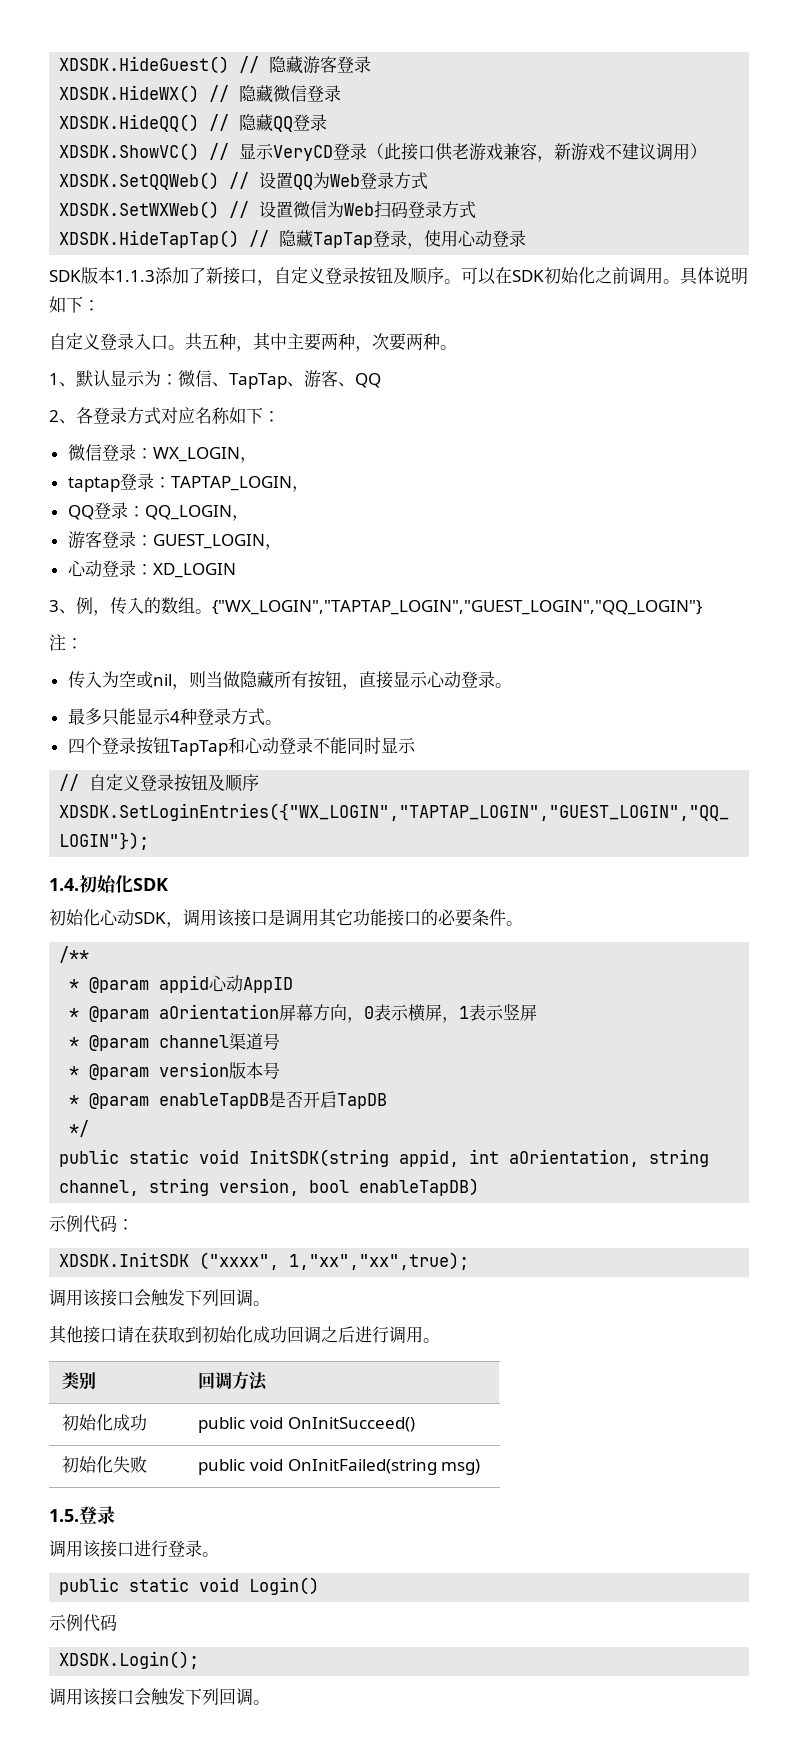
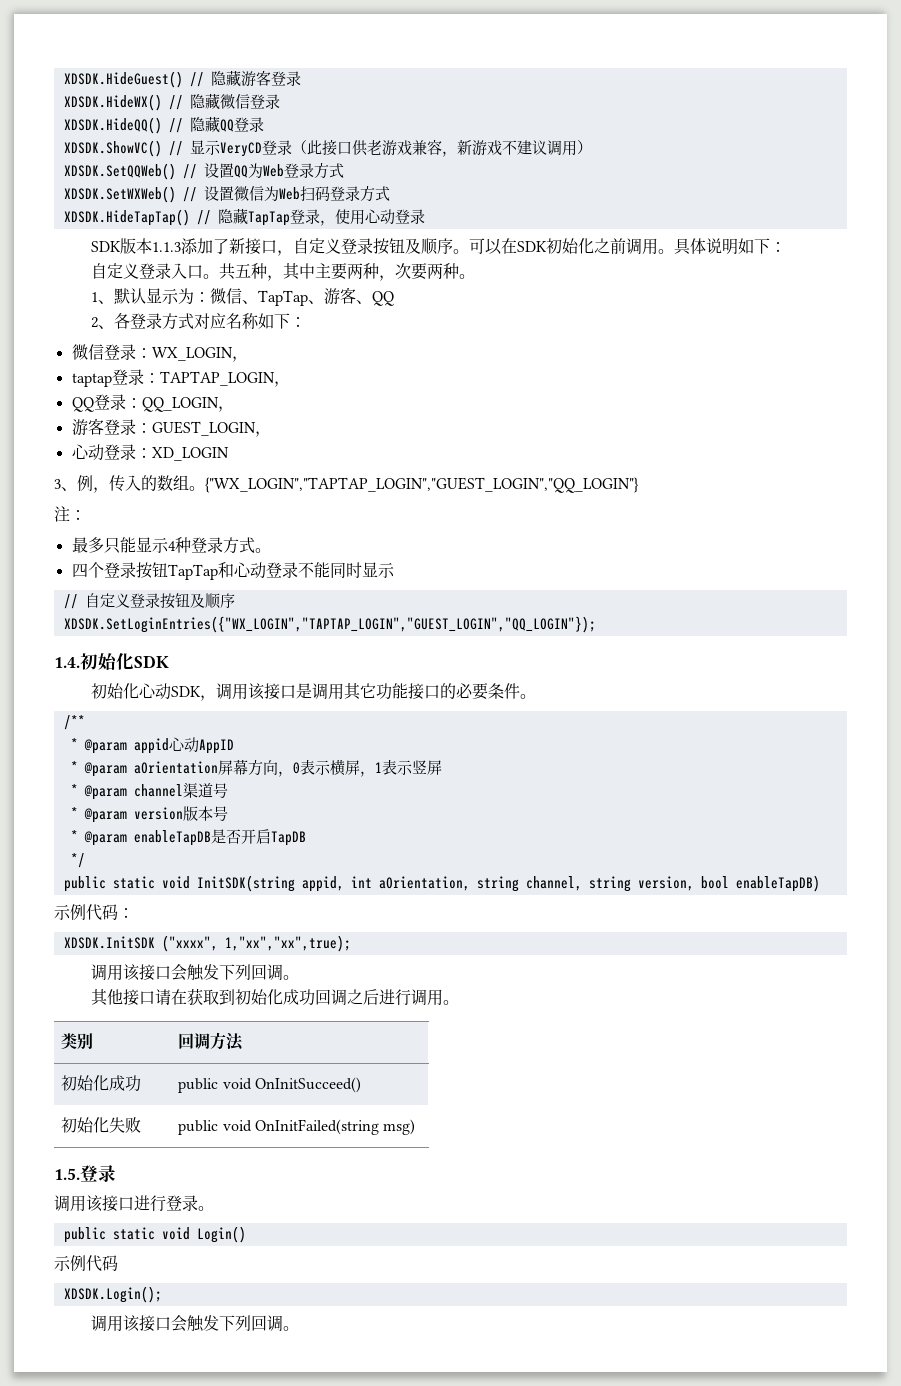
[67,671,512,690] // 传入为空或nil，则当做隐藏所有按钮，直接显示心动登录。 -> (86, 515) none

